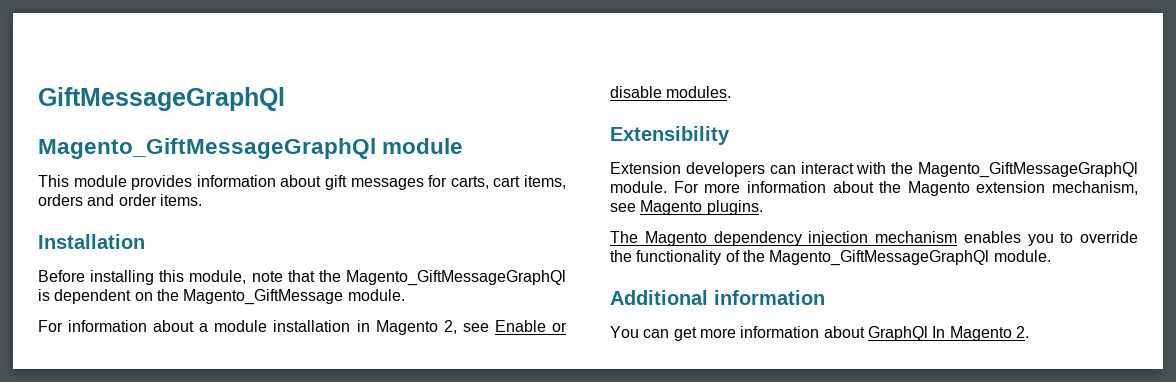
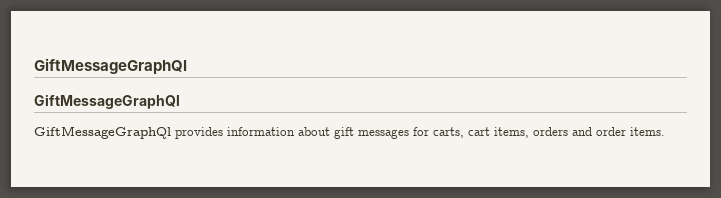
[38,87,285,111] [38,138,464,159] [38,175,127,187] GiftMessageGraphQl // Magento_GiftMessageGraphQl module // This module -> [34,58,187,74] [34,94,180,109] [34,126,171,139] GiftMessageGraphQl // GiftMessageGraphQl // GiftMessageGraphQl
[38,234,145,249] [38,270,566,286] [38,289,405,305] [38,320,567,335] [610,86,732,98] [610,126,730,145] [610,162,1138,178] [610,181,1138,196] [610,200,763,215] [610,231,1138,246] [610,250,1051,266] [610,290,825,305] [610,326,1029,341] // Installation // Before installing this module, note that the Magento_GiftMessageGraphQl is dependent on the Magento_GiftMessage module. // For information about a module installation in Magento 2, see Enable or disable modules. // Extensibility // Extension developers can interact with the Magento_GiftMessageGraphQl module. For more information about the Magento extension mechanism, see Magento plugins. // The Magento dependency injection mechanism enables you to override the functionality of the Magento_GiftMessageGraphQl module. // Additional information // You can get more information about GraphQl In Magento 2. -> (665, 131) none

